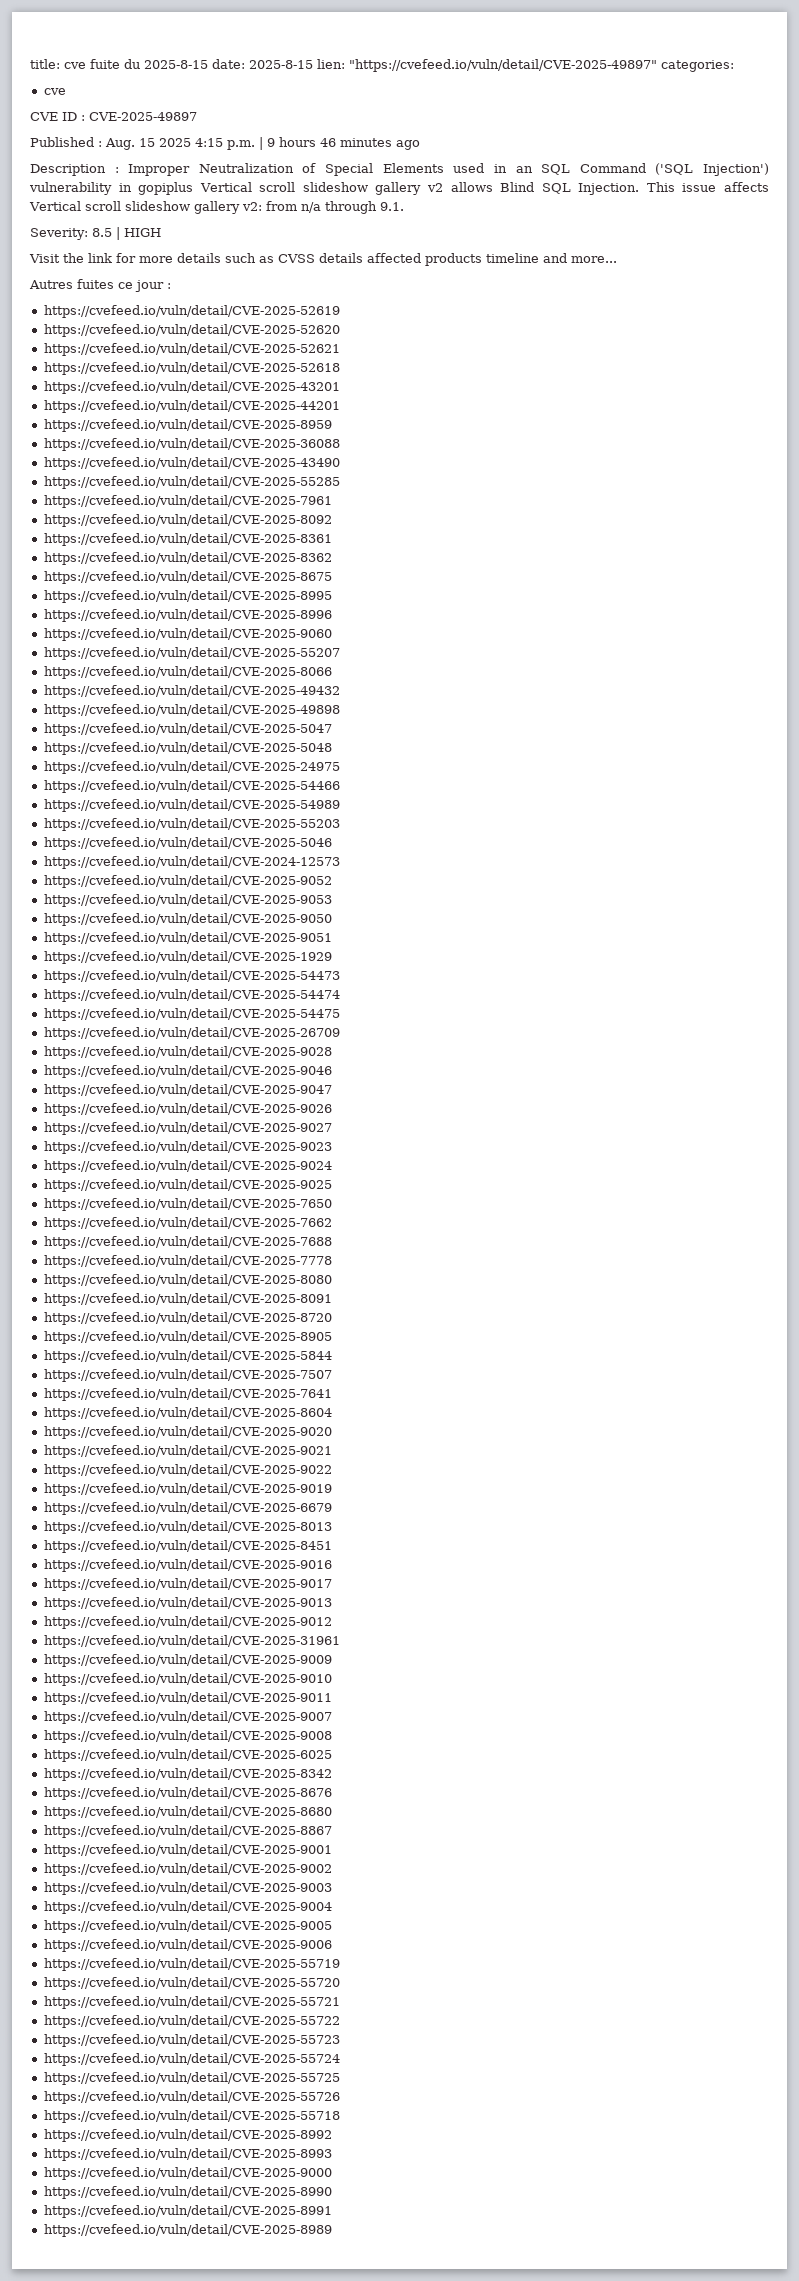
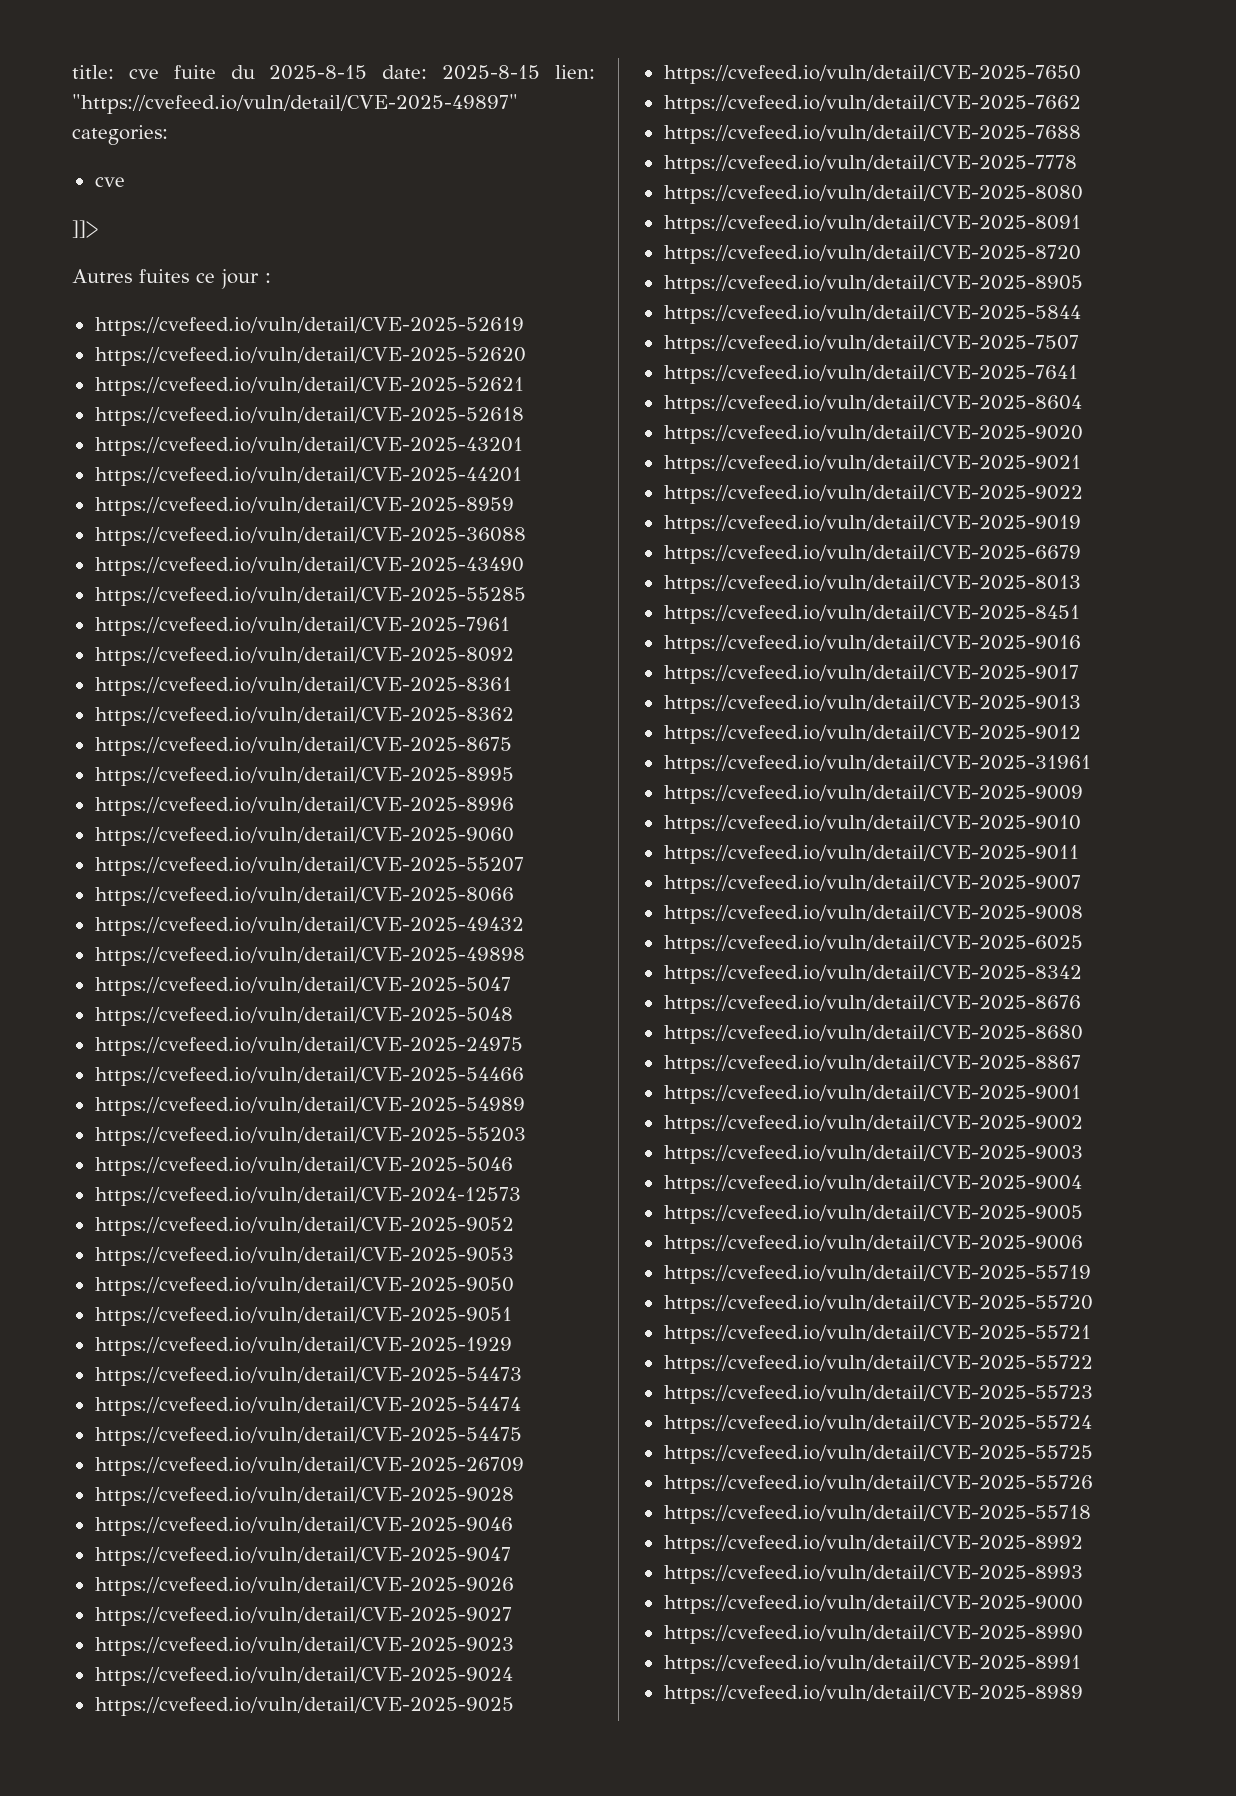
[30,112,197,121] [30,137,420,150] [30,163,770,176] [29,182,769,195] [29,201,404,214] [30,227,161,240] [29,253,617,266] CVE ID : CVE-2025-49897 // Published : Aug. 15 2025 4:15 p.m. | 9 hours 46 minutes ago // Description : Improper Neutralization of Special Elements used in an SQL Command ('SQL Injection') vulnerability in gopiplus Vertical scroll slideshow gallery v2 allows Blind SQL Injection. This issue affects Vertical scroll slideshow gallery v2: from n/a through 9.1. // Severity: 8.5 | HIGH // Visit the link for more details such as CVSS details affected products timeline and more... -> [72,220,98,238] ]]>

